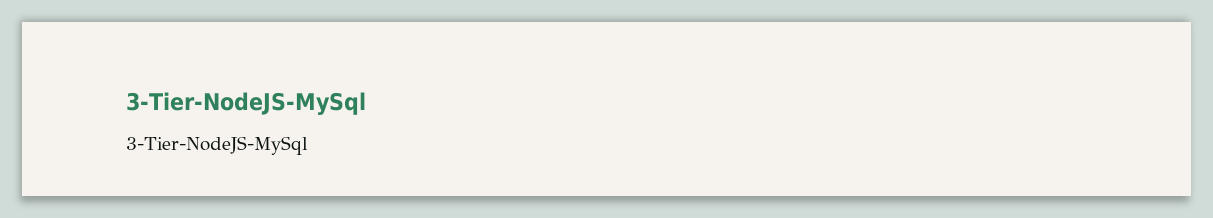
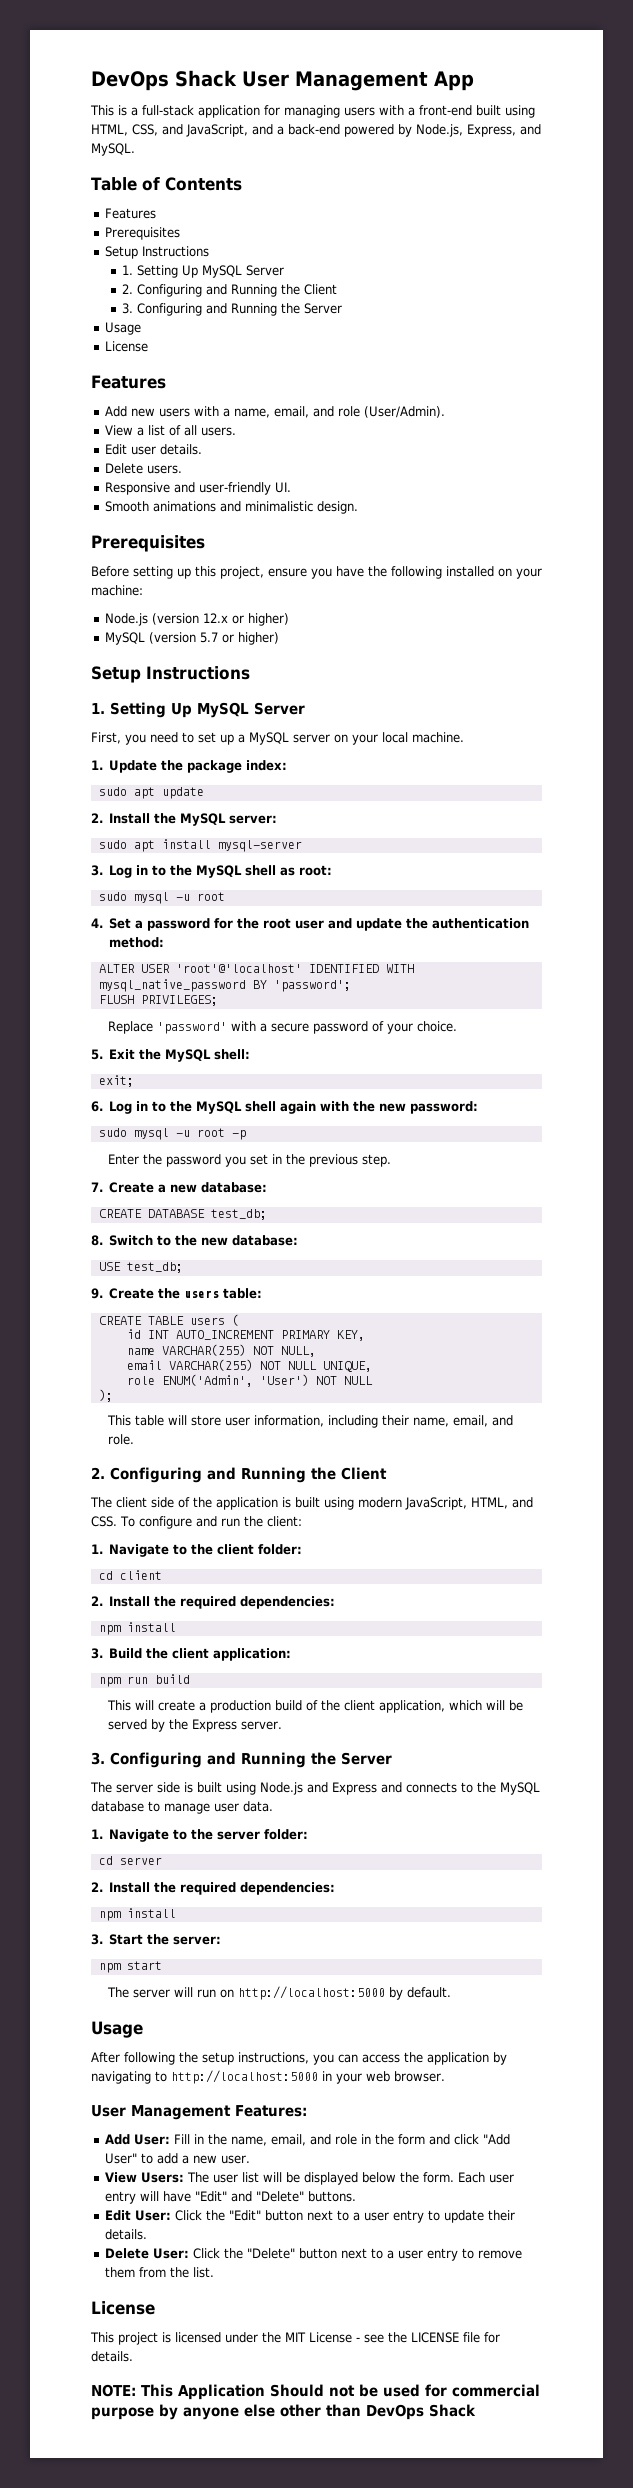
[126,92,366,115] [126,136,308,155] 3-Tier-NodeJS-MySql // 3-Tier-NodeJS-MySql -> [91,70,474,91] [90,105,535,118] [91,124,541,137] [91,143,135,156] [91,177,242,191] [104,208,156,219] [104,227,180,240] [104,246,209,259] [121,265,284,278] [121,284,337,297] [121,303,342,316] [104,322,141,335] [104,341,148,352] [91,375,166,389] [104,406,445,418] [104,425,236,436] [104,444,202,455] [104,463,182,474] [104,482,291,495] [104,501,358,514] [91,535,205,552] [91,566,542,579] [91,585,143,596] [104,613,289,626] [104,632,279,645] [91,666,250,683] [91,702,305,718] [91,732,464,745] [91,760,288,773] [98,787,204,799] [91,813,278,826] [98,839,302,852] [91,865,333,878] [98,892,225,904] [91,918,530,931] [109,937,165,948] [98,964,414,973] [98,979,351,992] [98,995,218,1006] [108,1021,458,1034] [91,1049,251,1062] [98,1075,134,1087] [91,1101,479,1114] [98,1128,246,1140] [108,1154,392,1167] [91,1182,268,1193] [98,1209,267,1220] [91,1235,299,1246] [98,1262,183,1273] [91,1288,263,1299] [98,1314,239,1326] [126,1329,365,1341] [126,1344,316,1357] [126,1359,372,1372] [126,1374,373,1387] [98,1389,113,1402] [107,1415,514,1428] [108,1434,135,1445] [91,1467,387,1483] [90,1497,533,1510] [91,1516,302,1529] [91,1544,303,1557] [98,1570,162,1580] [91,1596,336,1609] [98,1622,176,1635] [91,1648,292,1661] [98,1674,190,1687] [107,1700,524,1713] [108,1719,283,1732] [91,1752,392,1768] [90,1782,540,1795] [91,1801,273,1814] [91,1829,309,1842] [98,1856,162,1865] [91,1882,336,1895] [98,1908,176,1921] [91,1934,222,1945] [98,1961,162,1973] [107,1986,452,2000] [91,2021,143,2038] [91,2052,507,2065] [91,2070,445,2084] [91,2105,307,2120] [104,2134,510,2146] [104,2153,250,2164] [104,2172,514,2185] [104,2191,356,2204] [104,2210,515,2223] [104,2229,147,2240] [104,2248,522,2261] [104,2267,214,2278] [91,2301,155,2315] [90,2332,500,2345] [91,2351,133,2362] [91,2384,540,2400] [91,2404,476,2420] DevOps Shack User Management App // This is a full-stack application for managing users with a front-end built using HTML, CSS, and JavaScript, and a back-end powered by Node.js, Express, and MySQL. // Table of Contents // Features // Prerequisites // Setup Instructions // 1. Setting Up MySQL Server // 2. Configuring and Running the Client // 3. Configuring and Running the Server // Usage // License // Features // Add new users with a name, email, and role (User/Admin). // View a list of all users. // Edit user details. // Delete users. // Responsive and user-friendly UI. // Smooth animations and minimalistic design. // Prerequisites // Before setting up this project, ensure you have the following installed on your machine: // Node.js (version 12.x or higher) // MySQL (version 5.7 or higher) // Setup Instructions // 1. Setting Up MySQL Server // First, you need to set up a MySQL server on your local machine. // 1. Update the package index: // sudo apt update // 2. Install the MySQL server: // sudo apt install mysql-server // 3. Log in to the MySQL shell as root: // sudo mysql -u root // 4. Set a password for the root user and update the authentication method: // ALTER USER 'root'@'localhost' IDENTIFIED WITH mysql_native_password BY 'password'; // FLUSH PRIVILEGES; // Replace 'password' with a secure password of your choice. // 5. Exit the MySQL shell: // exit; // 6. Log in to the MySQL shell again with the new password: // sudo mysql -u root -p // Enter the password you set in the previous step. // 7. Create a new database: // CREATE DATABASE test_db; // 8. Switch to the new database: // USE test_db; // 9. Create the users table: // CREATE TABLE users ( // id INT AUTO_INCREMENT PRIMARY KEY, // name VARCHAR(255) NOT NULL, // email VARCHAR(255) NOT NULL UNIQUE, // role ENUM('Admin', 'User') NOT NULL // ); // This table will store user information, including their name, email, and role. // 2. Configuring and Running the Client // The client side of the application is built using modern JavaScript, HTML, and CSS. To configure and run the client: // 1. Navigate to the client folder: // cd client // 2. Install the required dependencies: // npm install // 3. Build the client application: // npm run build // This will create a production build of the client application, which will be served by the Express server. // 3. Configuring and Running the Server // The server side is built using Node.js and Express and connects to the MySQL database to manage user data. // 1. Navigate to the server folder: // cd server // 2. Install the required dependencies: // npm install // 3. Start the server: // npm start // The server will run on http://localhost:5000 by default. // Usage // After following the setup instructions, you can access the application by navigating to http://localhost:5000 in your web browser. // User Management Features: // Add User: Fill in the name, email, and role in the form and click "Add User" to add a new user. // View Users: The user list will be displayed below the form. Each user entry will have "Edit" and "Delete" buttons. // Edit User: Click the "Edit" button next to a user entry to update their details. // Delete User: Click the "Delete" button next to a user entry to remove them from the list. // License // This project is licensed under the MIT License - see the LICENSE file for details. // NOTE: This Application Should not be used for commercial purpose by anyone else other than DevOps Shack

